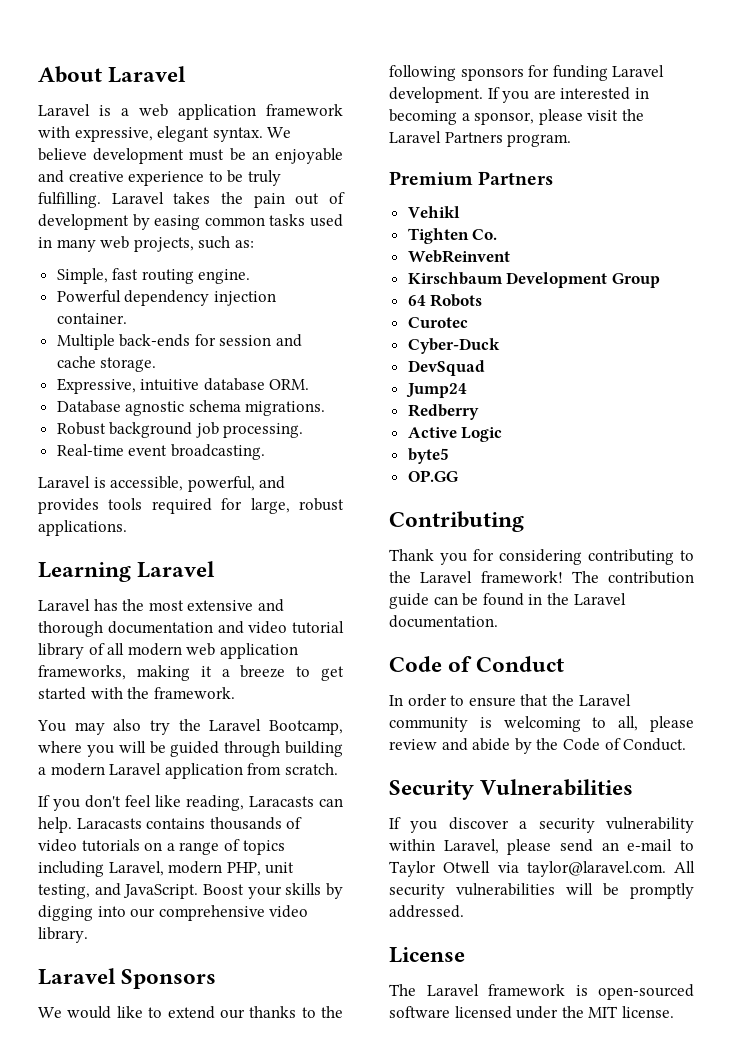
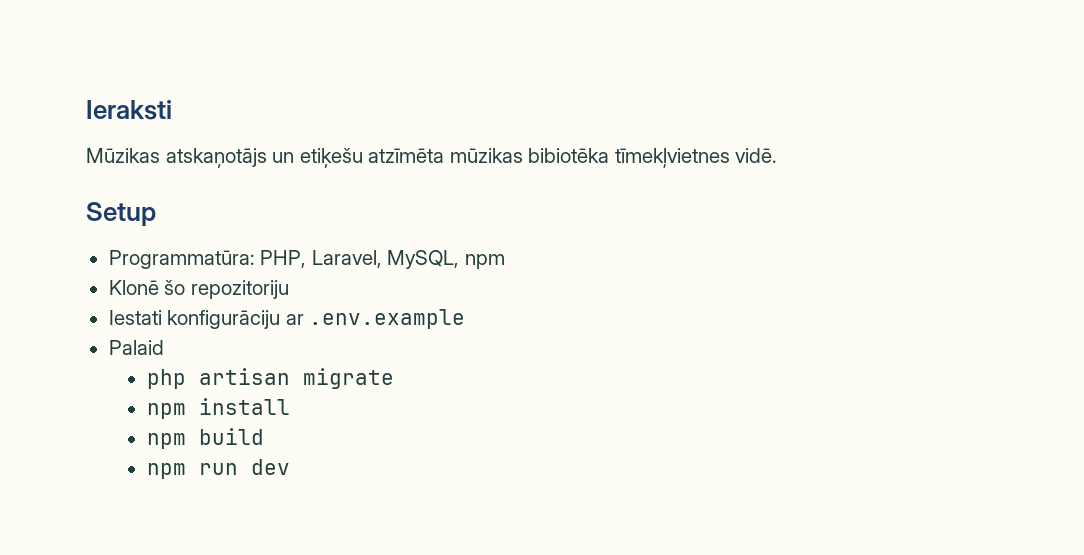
[38,66,187,83] [38,104,343,120] [38,126,292,142] [38,148,343,164] [38,170,281,186] [38,192,345,208] [38,214,343,230] [38,236,254,252] [56,268,251,284] [56,290,276,306] [56,313,127,324] [56,334,303,350] [56,356,157,372] [56,378,310,394] [56,400,326,416] [56,422,304,438] [56,444,265,460] [38,476,286,492] [38,498,344,514] [38,520,127,536] [38,561,216,582] [38,599,284,612] [38,621,344,637] [38,643,298,659] [38,665,344,681] [38,687,235,700] [37,719,343,735] [38,741,343,757] [38,763,338,779] [38,795,343,811] [38,817,303,833] [38,839,285,855] [38,861,295,877] [38,883,343,899] [38,905,309,921] [38,927,88,943] [38,968,217,989] [38,1006,343,1019] [389,65,665,81] [389,87,649,103] [389,109,644,125] [389,131,572,147] [389,171,554,186] [407,206,460,218] [407,228,498,244] [407,250,510,263] [407,272,660,288] [407,294,483,307] [407,317,468,328] [407,338,500,354] [407,360,485,376] [405,383,467,398] [407,404,479,420] [407,427,503,442] [407,448,449,464] [407,470,458,482] [389,511,524,532] [389,549,694,565] [389,571,694,584] [389,593,626,609] [389,615,498,628] [389,656,565,672] [389,694,631,707] [389,716,694,732] [389,738,687,754] [389,779,634,800] [389,817,694,833] [389,839,694,855] [389,861,695,877] [389,883,694,899] [389,905,464,918] [389,947,465,963] [389,984,694,1000] [389,1006,674,1019] About Laravel // Laravel is a web application framework with expressive, elegant syntax. We believe development must be an enjoyable and creative experience to be truly fulfilling. Laravel takes the pain out of development by easing common tasks used in many web projects, such as: // Simple, fast routing engine. // Powerful dependency injection container. // Multiple back-ends for session and cache storage. // Expressive, intuitive database ORM. // Database agnostic schema migrations. // Robust background job processing. // Real-time event broadcasting. // Laravel is accessible, powerful, and provides tools required for large, robust applications. // Learning Laravel // Laravel has the most extensive and thorough documentation and video tutorial library of all modern web application frameworks, making it a breeze to get started with the framework. // You may also try the Laravel Bootcamp, where you will be guided through building a modern Laravel application from scratch. // If you don't feel like reading, Laracasts can help. Laracasts contains thousands of video tutorials on a range of topics including Laravel, modern PHP, unit testing, and JavaScript. Boost your skills by digging into our comprehensive video library. // Laravel Sponsors // We would like to extend our thanks to the following sponsors for funding Laravel development. If you are interested in becoming a sponsor, please visit the Laravel Partners program. // Premium Partners // Vehikl // Tighten Co. // WebReinvent // Kirschbaum Development Group // 64 Robots // Curotec // Cyber-Duck // DevSquad // Jump24 // Redberry // Active Logic // byte5 // OP.GG // Contributing // Thank you for considering contributing to the Laravel framework! The contribution guide can be found in the Laravel documentation. // Code of Conduct // In order to ensure that the Laravel community is welcoming to all, please review and abide by the Code of Conduct. // Security Vulnerabilities // If you discover a security vulnerability within Laravel, please send an e-mail to Taylor Otwell via taylor@laravel.com. All security vulnerabilities will be promptly addressed. // License // The Laravel framework is open-sourced software licensed under the MIT license. -> [86,100,172,120] [86,148,778,168] [86,202,156,227] [108,250,505,269] [108,280,289,299] [108,309,466,329] [108,340,164,355] [146,368,394,389] [146,398,290,419] [146,428,264,449] [146,459,290,479] Ieraksti // Mūzikas atskaņotājs un etiķešu atzīmēta mūzikas bibiotēka tīmekļvietnes vidē. // Setup // Programmatūra: PHP, Laravel, MySQL, npm // Klonē šo repozitoriju // Iestati konfigurāciju ar .env.example // Palaid // php artisan migrate // npm install // npm build // npm run dev

